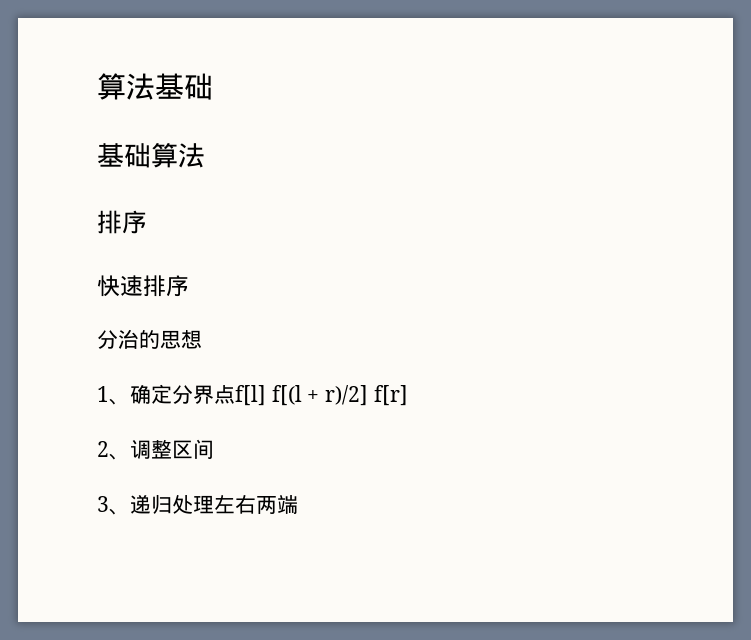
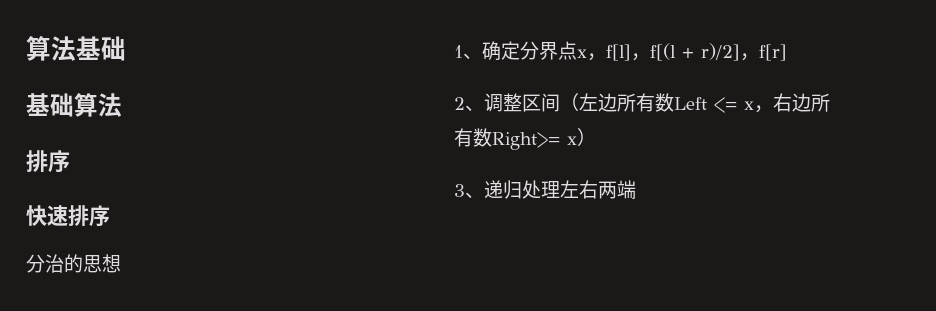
[235,385,266,406] f[l] -> [577,44,650,61] x，f[l]，
(369, 395) none -> [740,53,759,61] ，
(214, 449) none -> [560,93,830,113] [454,128,596,150] （左边所有数Left <= x，右边所有数Right>= x）

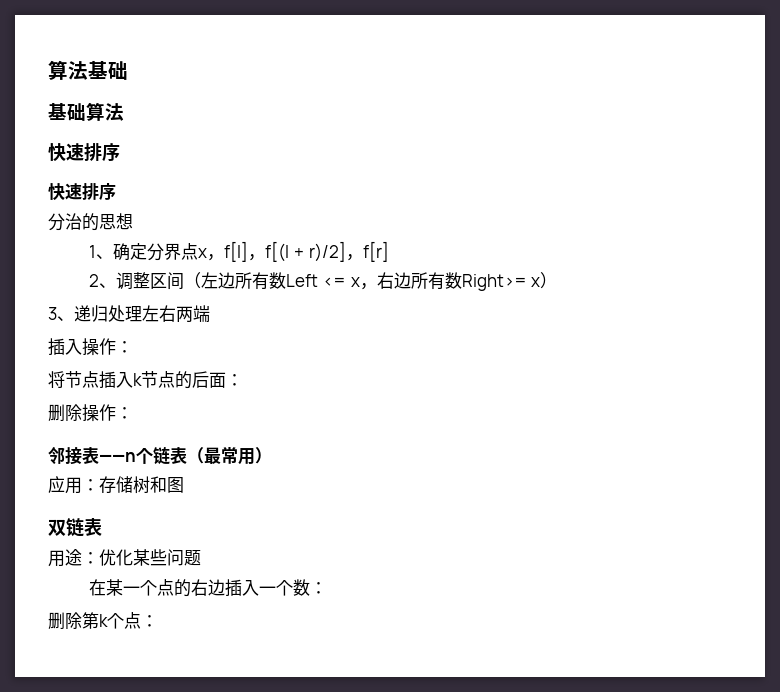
(122, 105) none -> [48,143,84,162] 快速
(636, 189) none -> [48,338,133,356] [48,371,243,389] [48,404,133,422] [48,446,272,465] [48,476,184,494] [48,518,102,537] [48,549,201,567] [89,579,328,597] [48,612,158,630] // 插入操作： // 将节点插入k节点的后面： // 删除操作： // 邻接表——n个链表（最常用） // 应用：存储树和图 // 双链表 // 用途：优化某些问题 // 在某一个点的右边插入一个数： // 删除第k个点：

